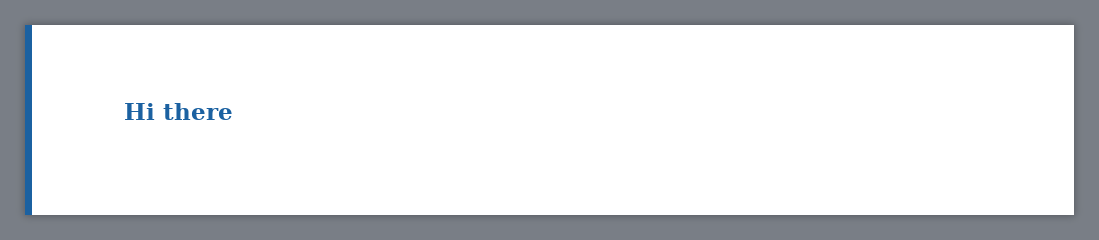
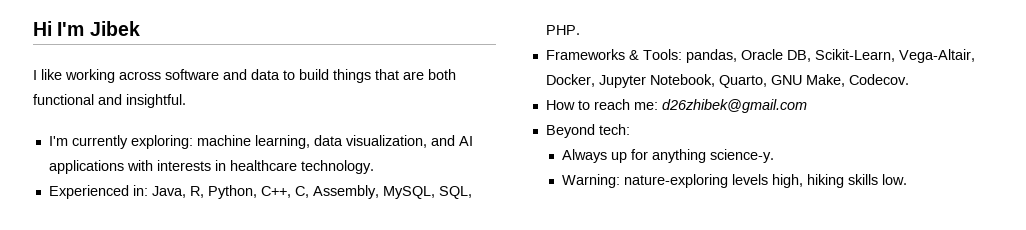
[163,103,233,120] there -> [57,21,140,36] [33,69,456,83] [33,94,186,108] [48,135,473,149] [48,160,374,174] [48,185,472,199] [545,25,580,35] [545,49,975,63] [545,74,909,88] [545,99,807,113] [545,124,630,138] [561,149,774,163] [561,174,907,188] I'm Jibek // I like working across software and data to build things that are both functional and insightful. // I'm currently exploring: machine learning, data visualization, and AI applications with interests in healthcare technology. // Experienced in: Java, R, Python, C++, C, Assembly, MySQL, SQL, PHP. // Frameworks & Tools: pandas, Oracle DB, Scikit-Learn, Vega-Altair, Docker, Jupyter Notebook, Quarto, GNU Make, Codecov. // How to reach me: d26zhibek@gmail.com // Beyond tech: // Always up for anything science-y. // Warning: nature-exploring levels high, hiking skills low.

